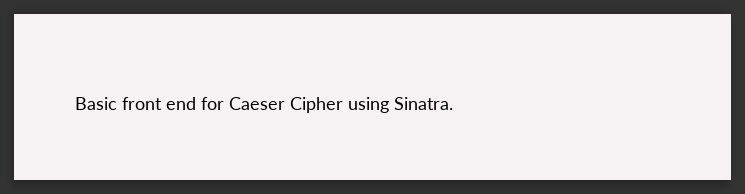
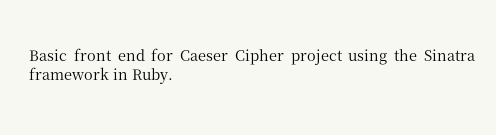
[348,97,453,113] using Sinatra. -> [290,49,475,65] [29,67,173,84] project using the Sinatra framework in Ruby.

